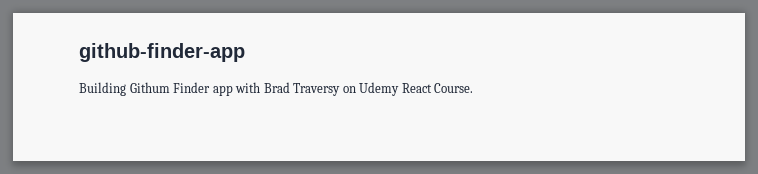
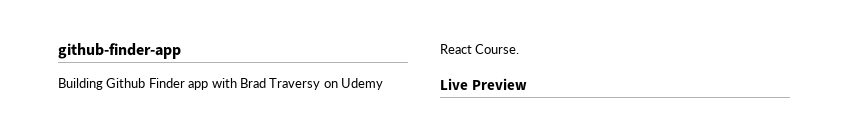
[129,82,170,93] Githum -> [106,78,146,88] Github
(474, 88) none -> [440,78,528,90] // Live Preview

